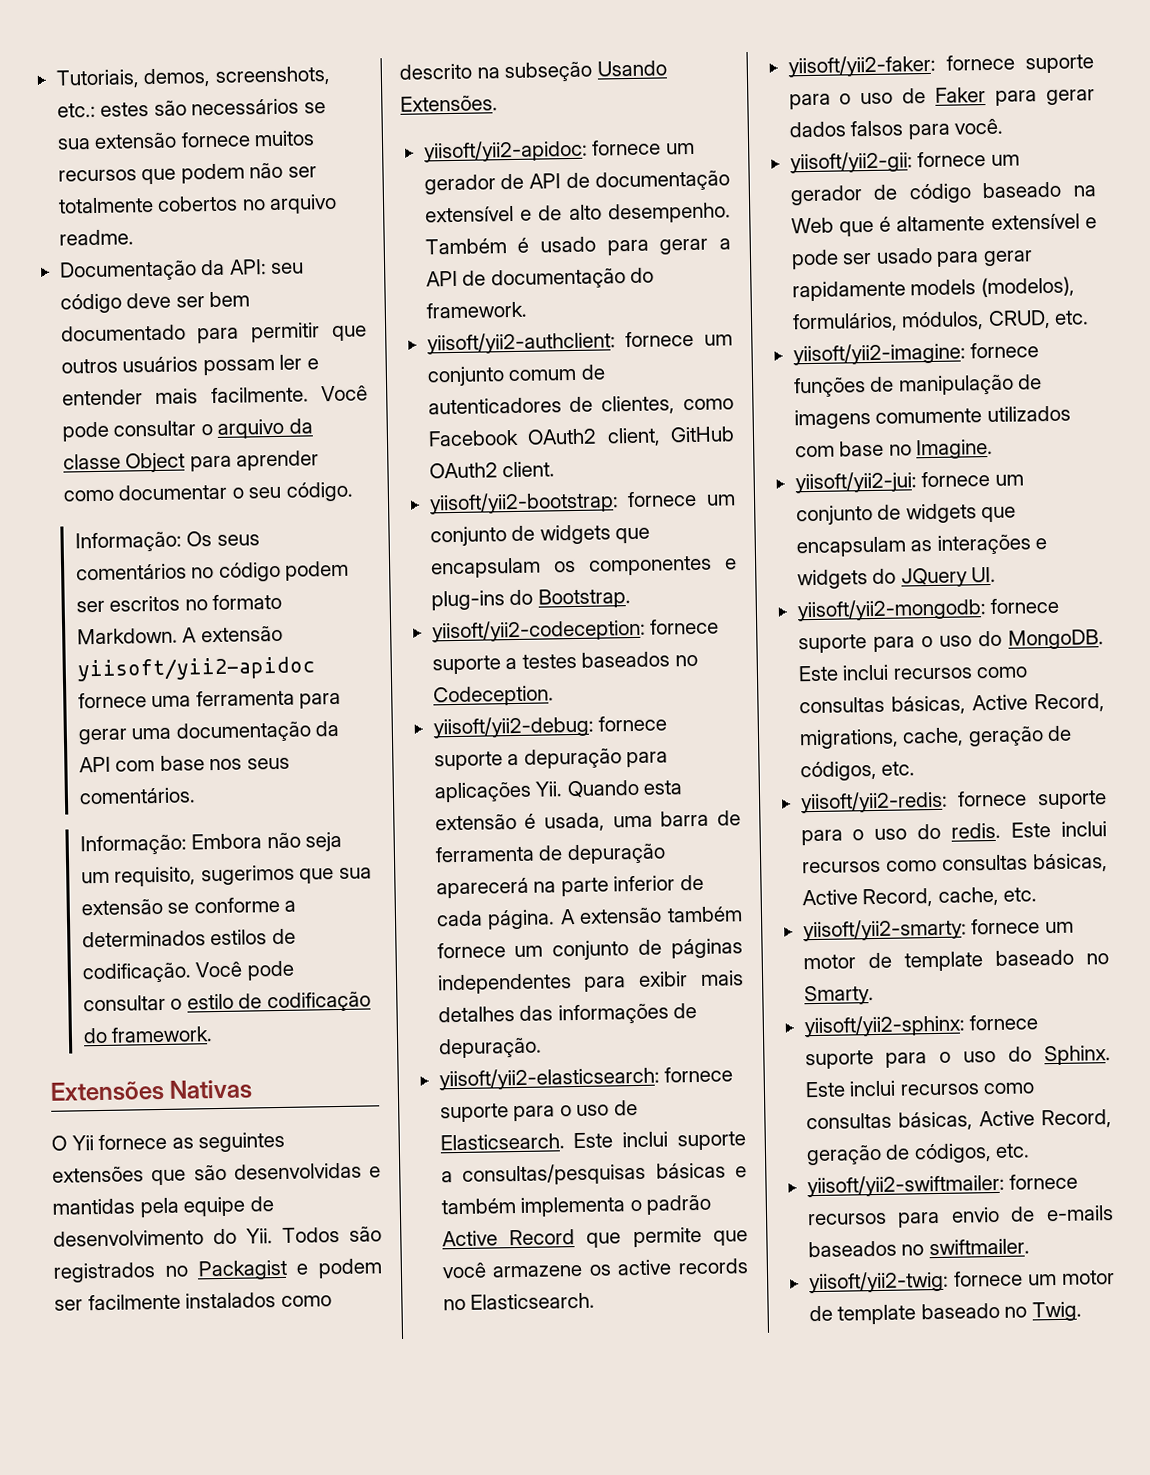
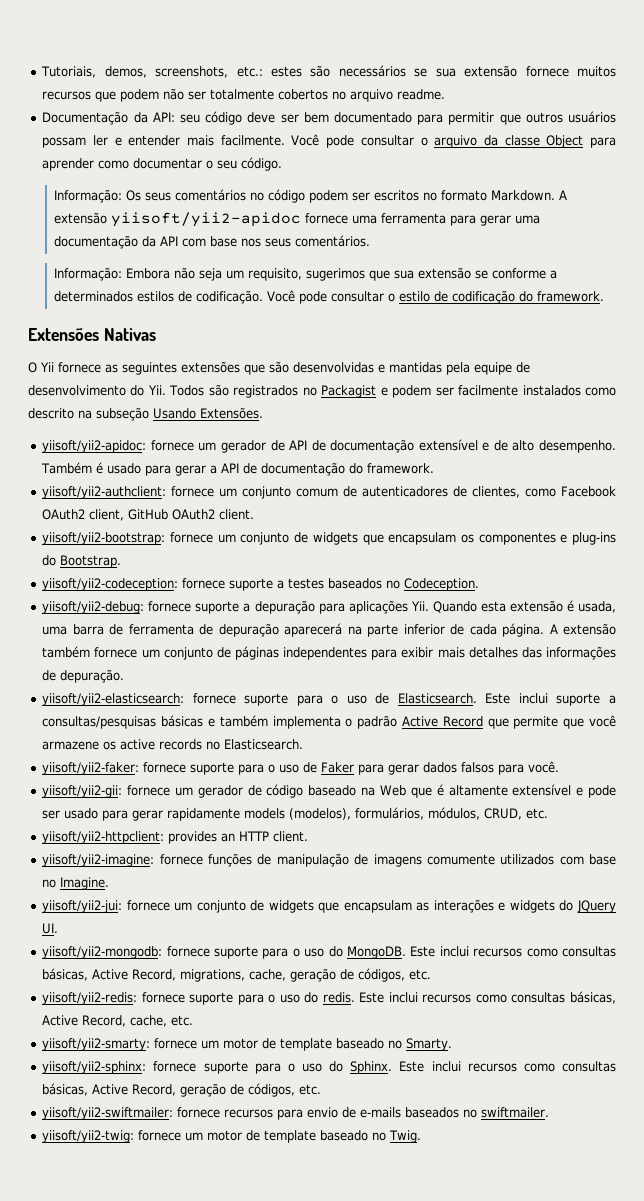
(1090, 317) none -> [42,831,309,844] // yiisoft/yii2-httpclient: provides an HTTP client.

